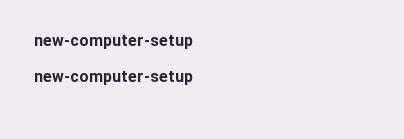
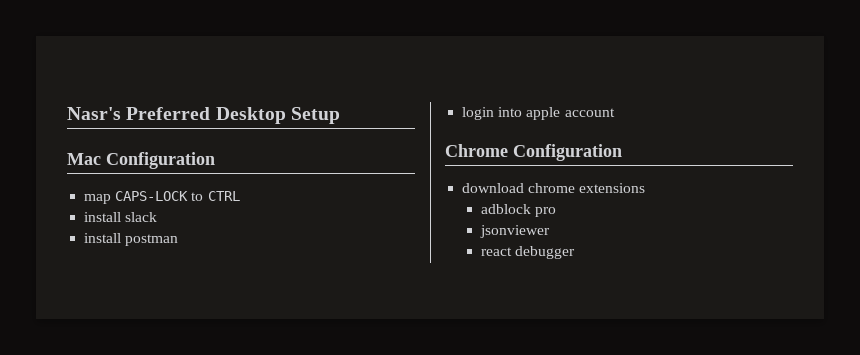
[34,35,193,49] [34,71,193,85] new-computer-setup // new-computer-setup -> [67,107,340,124] [67,152,215,169] [84,191,240,204] [84,212,158,222] [84,233,179,246] [462,107,615,120] [445,144,622,161] [462,183,646,193] [481,204,557,217] [480,225,551,238] [481,246,576,259] Nasr's Preferred Desktop Setup // Mac Configuration // map CAPS-LOCK to CTRL // install slack // install postman // login into apple account // Chrome Configuration // download chrome extensions // adblock pro // jsonviewer // react debugger

